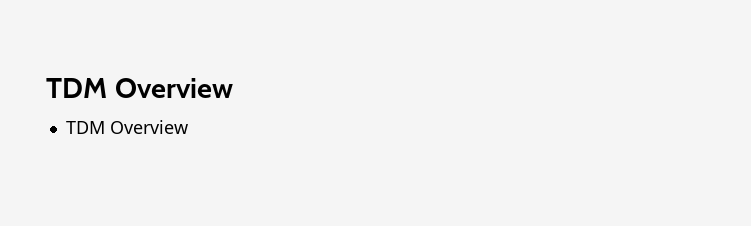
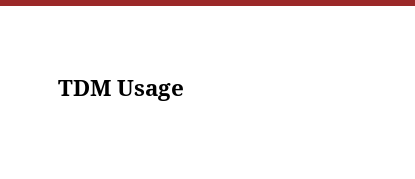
[46,78,233,98] [65,120,188,134] TDM Overview // TDM Overview -> [58,80,185,101] TDM Usage

